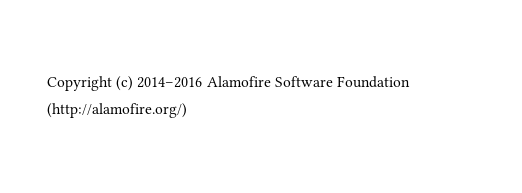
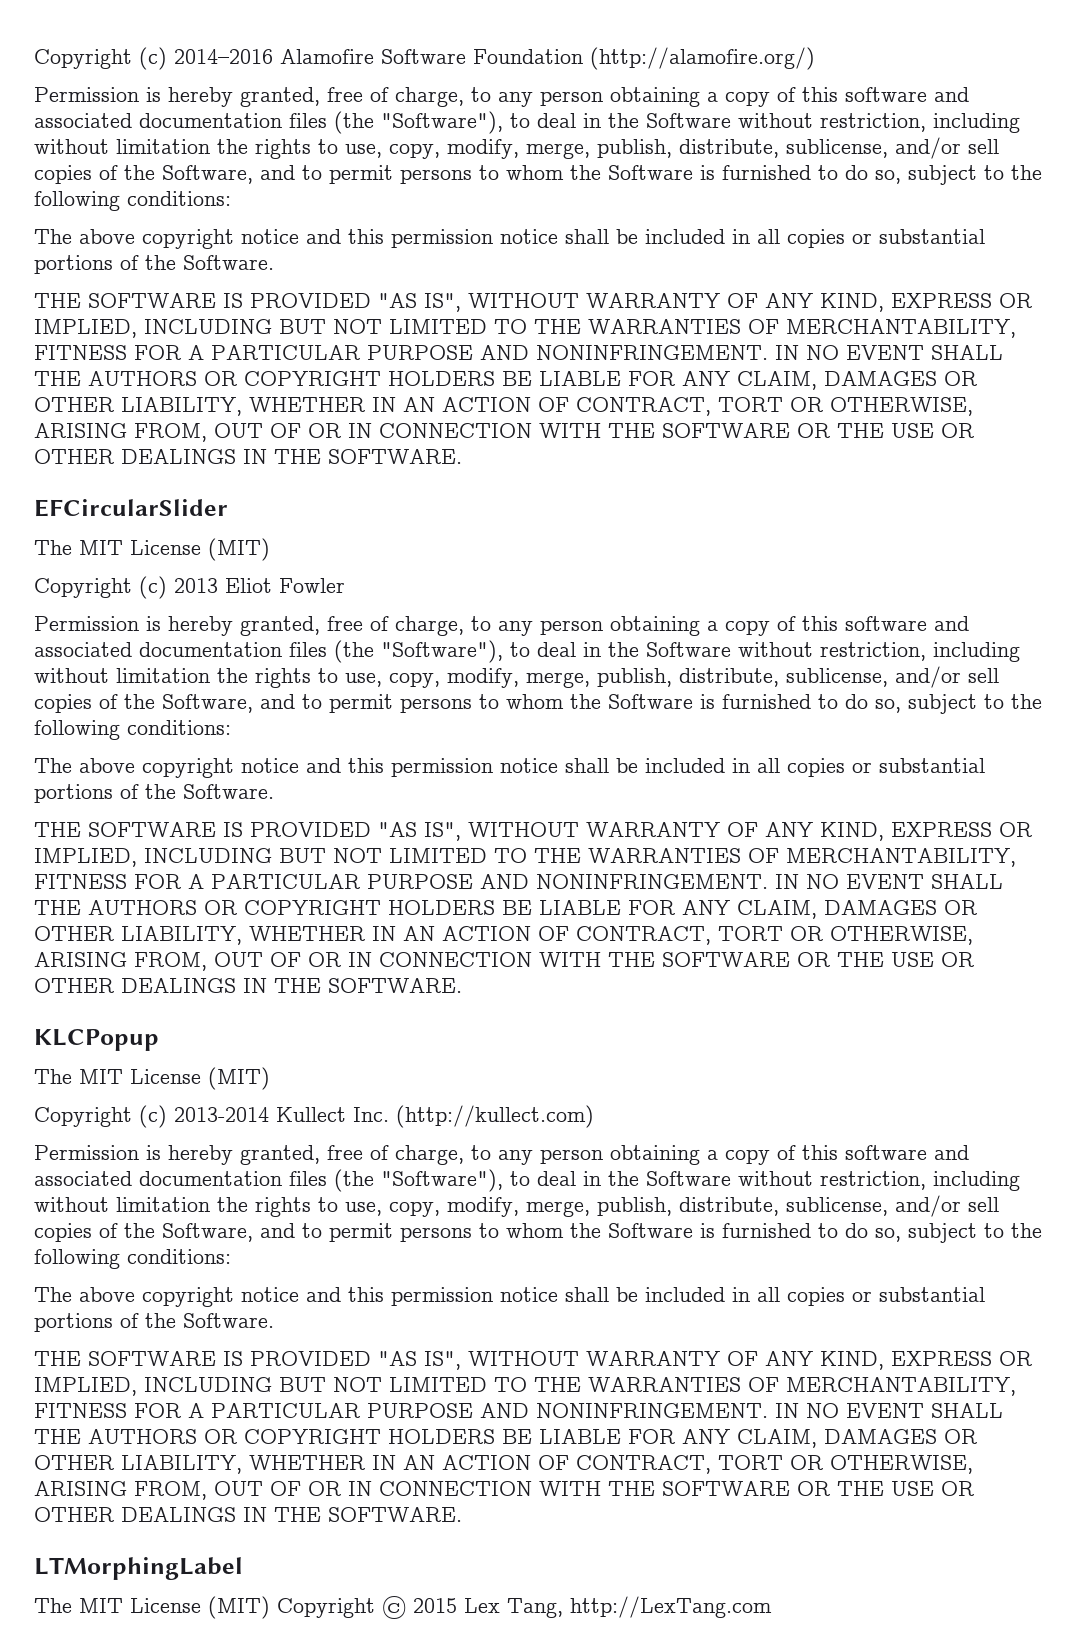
(187, 110) none -> [34,87,969,107] [34,111,1020,134] [34,137,999,159] [34,165,1042,185] [34,191,231,211] [34,229,985,249] [34,255,274,274] [34,293,1032,312] [34,319,1016,338] [34,345,1003,360] [34,371,977,390] [34,397,973,416] [34,423,974,442] [34,449,462,464] [34,499,228,517] [34,538,270,561] [34,576,345,599] [34,616,969,636] [34,640,1020,663] [34,666,999,688] [34,694,1042,714] [34,720,231,740] [34,758,985,778] [34,784,274,803] [34,822,1032,841] [34,848,1016,867] [34,874,1003,889] [34,900,977,919] [34,926,973,945] [34,952,974,971] [34,978,462,993] [34,1029,159,1051] [34,1067,270,1090] [34,1105,594,1128] [34,1145,969,1165] [34,1169,1020,1192] [34,1195,999,1217] [34,1223,1042,1243] [34,1249,231,1269] [34,1287,985,1307] [34,1313,274,1332] [34,1351,1032,1370] [34,1377,1016,1396] [34,1403,1003,1418] [34,1429,977,1448] [34,1455,973,1474] [34,1481,974,1500] [34,1507,462,1522] [34,1557,243,1580] [34,1596,772,1619] // Permission is hereby granted, free of charge, to any person obtaining a copy of this software and associated documentation files (the "Software"), to deal in the Software without restriction, including without limitation the rights to use, copy, modify, merge, publish, distribute, sublicense, and/or sell copies of the Software, and to permit persons to whom the Software is furnished to do so, subject to the following conditions: // The above copyright notice and this permission notice shall be included in all copies or substantial portions of the Software. // THE SOFTWARE IS PROVIDED "AS IS", WITHOUT WARRANTY OF ANY KIND, EXPRESS OR IMPLIED, INCLUDING BUT NOT LIMITED TO THE WARRANTIES OF MERCHANTABILITY, FITNESS FOR A PARTICULAR PURPOSE AND NONINFRINGEMENT. IN NO EVENT SHALL THE AUTHORS OR COPYRIGHT HOLDERS BE LIABLE FOR ANY CLAIM, DAMAGES OR OTHER LIABILITY, WHETHER IN AN ACTION OF CONTRACT, TORT OR OTHERWISE, ARISING FROM, OUT OF OR IN CONNECTION WITH THE SOFTWARE OR THE USE OR OTHER DEALINGS IN THE SOFTWARE. // EFCircularSlider // The MIT License (MIT) // Copyright (c) 2013 Eliot Fowler // Permission is hereby granted, free of charge, to any person obtaining a copy of this software and associated documentation files (the "Software"), to deal in the Software without restriction, including without limitation the rights to use, copy, modify, merge, publish, distribute, sublicense, and/or sell copies of the Software, and to permit persons to whom the Software is furnished to do so, subject to the following conditions: // The above copyright notice and this permission notice shall be included in all copies or substantial portions of the Software. // THE SOFTWARE IS PROVIDED "AS IS", WITHOUT WARRANTY OF ANY KIND, EXPRESS OR IMPLIED, INCLUDING BUT NOT LIMITED TO THE WARRANTIES OF MERCHANTABILITY, FITNESS FOR A PARTICULAR PURPOSE AND NONINFRINGEMENT. IN NO EVENT SHALL THE AUTHORS OR COPYRIGHT HOLDERS BE LIABLE FOR ANY CLAIM, DAMAGES OR OTHER LIABILITY, WHETHER IN AN ACTION OF CONTRACT, TORT OR OTHERWISE, ARISING FROM, OUT OF OR IN CONNECTION WITH THE SOFTWARE OR THE USE OR OTHER DEALINGS IN THE SOFTWARE. // KLCPopup // The MIT License (MIT) // Copyright (c) 2013-2014 Kullect Inc. (http://kullect.com) // Permission is hereby granted, free of charge, to any person obtaining a copy of this software and associated documentation files (the "Software"), to deal in the Software without restriction, including without limitation the rights to use, copy, modify, merge, publish, distribute, sublicense, and/or sell copies of the Software, and to permit persons to whom the Software is furnished to do so, subject to the following conditions: // The above copyright notice and this permission notice shall be included in all copies or substantial portions of the Software. // THE SOFTWARE IS PROVIDED "AS IS", WITHOUT WARRANTY OF ANY KIND, EXPRESS OR IMPLIED, INCLUDING BUT NOT LIMITED TO THE WARRANTIES OF MERCHANTABILITY, FITNESS FOR A PARTICULAR PURPOSE AND NONINFRINGEMENT. IN NO EVENT SHALL THE AUTHORS OR COPYRIGHT HOLDERS BE LIABLE FOR ANY CLAIM, DAMAGES OR OTHER LIABILITY, WHETHER IN AN ACTION OF CONTRACT, TORT OR OTHERWISE, ARISING FROM, OUT OF OR IN CONNECTION WITH THE SOFTWARE OR THE USE OR OTHER DEALINGS IN THE SOFTWARE. // LTMorphingLabel // The MIT License (MIT) Copyright © 2015 Lex Tang, http://LexTang.com

